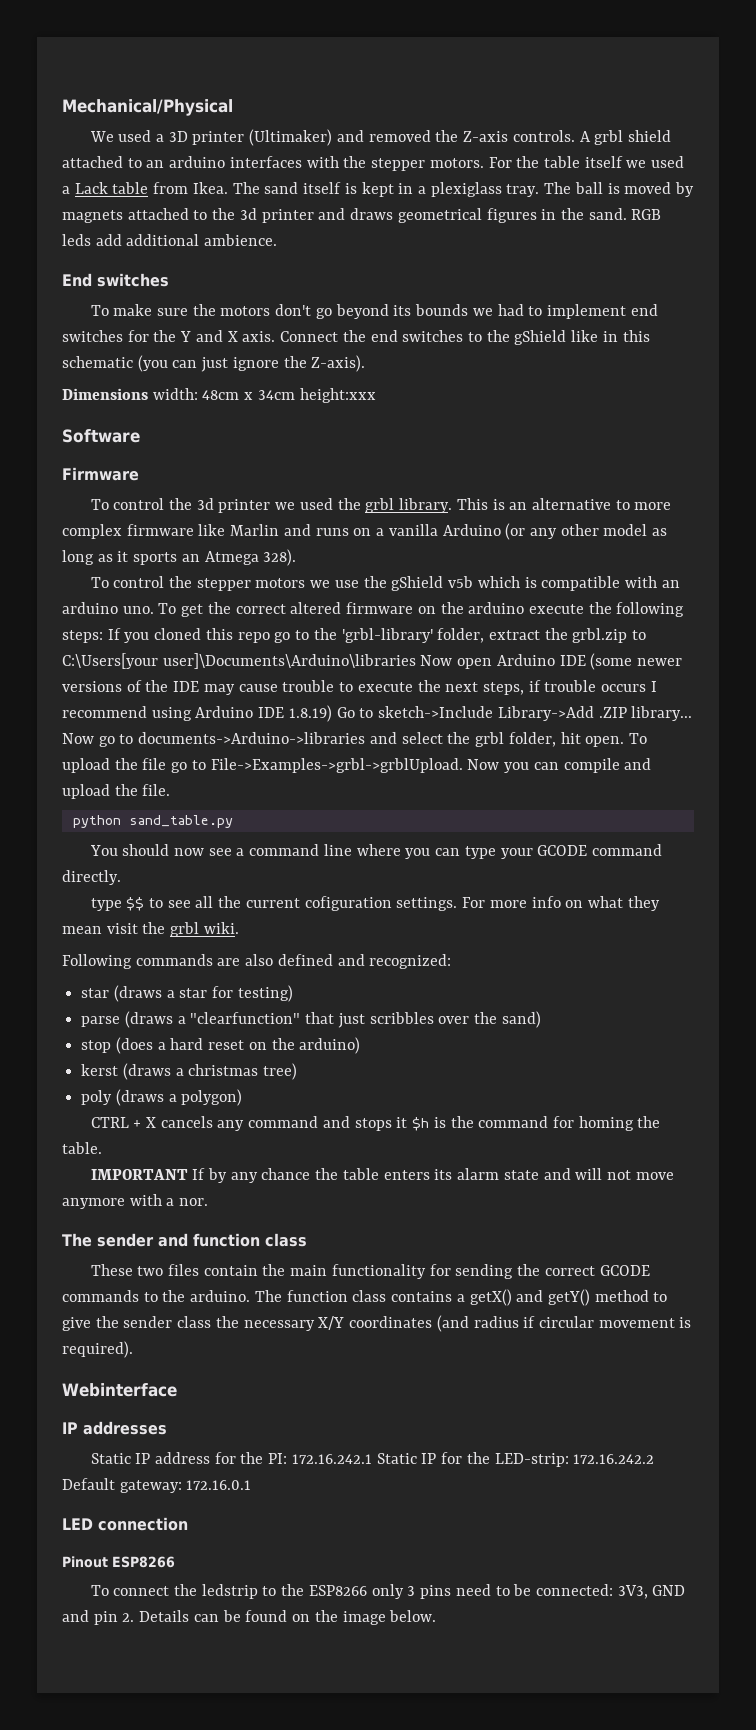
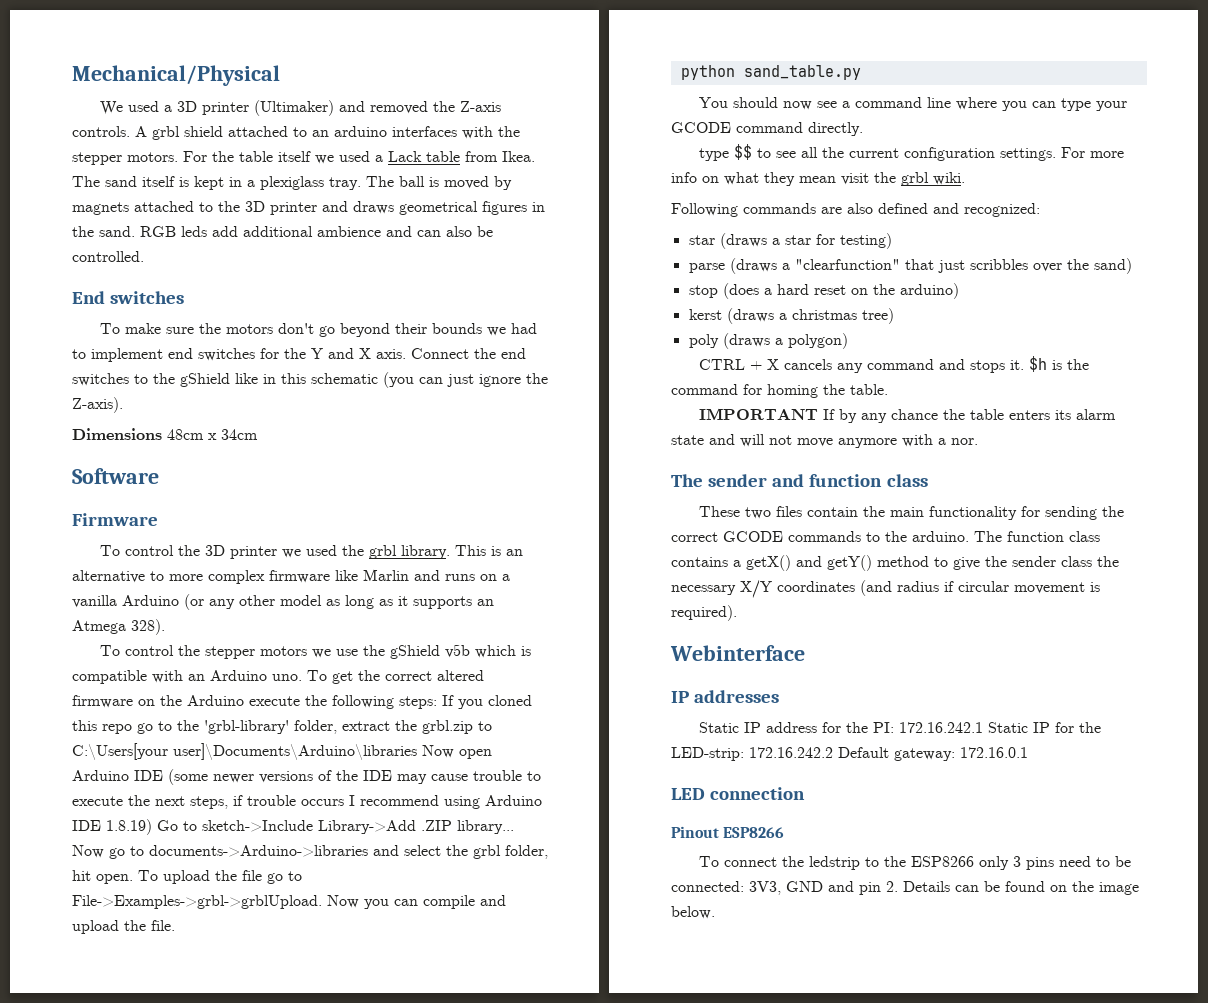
[239,208,257,220] 3d -> [245,201,265,212] 3D
[204,234,278,246] ambience. -> [317,226,493,237] [72,251,144,262] ambience and can also be controlled.
[393,305,412,316] its -> [394,323,427,334] their
[152,388,198,400] width: -> (162, 434) none
[299,388,376,403] height:xxx -> (258, 434) none
[196,498,214,510] 3d -> [204,545,225,556] 3D
[133,552,178,565] sports -> [413,596,472,609] supports
[62,602,118,614] arduino -> [210,670,267,681] Arduino
[468,602,525,614] arduino -> [187,695,244,706] Arduino
[304,896,392,911] cofiguration -> [903,147,995,161] configuration
[396,1117,408,1128] it -> [1009,360,1024,370] it.

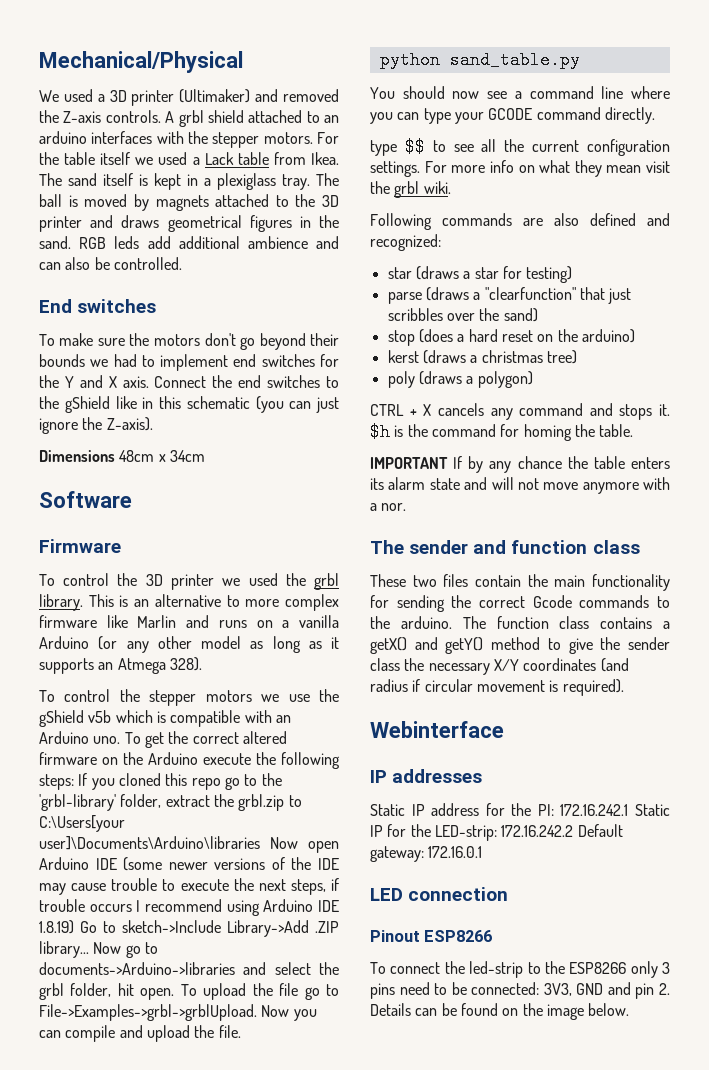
[723,531,783,542] GCODE -> [532,595,572,608] Gcode
[808,856,860,870] ledstrip -> [469,961,524,978] led-strip

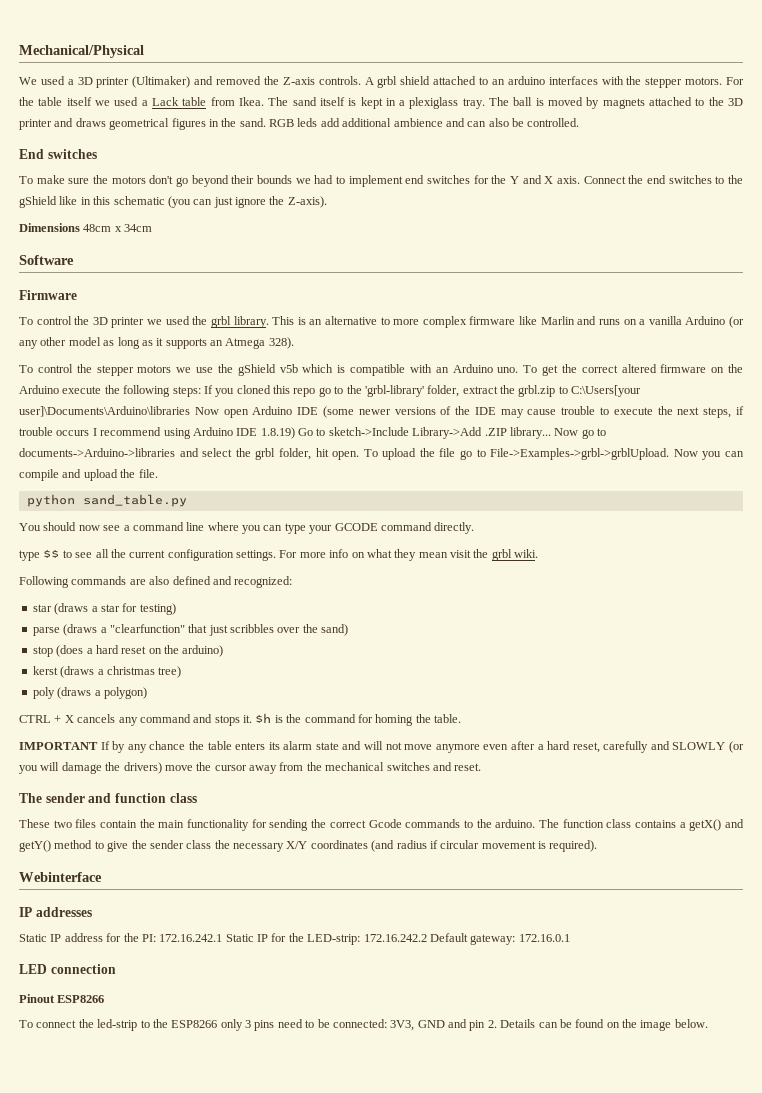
[643,477,670,490] [370,503,407,511] with a nor. -> [483,741,745,753] [19,762,482,774] even after a hard reset, carefully and SLOWLY (or you will damage the drivers) move the cursor away from the mechanical switches and reset.

